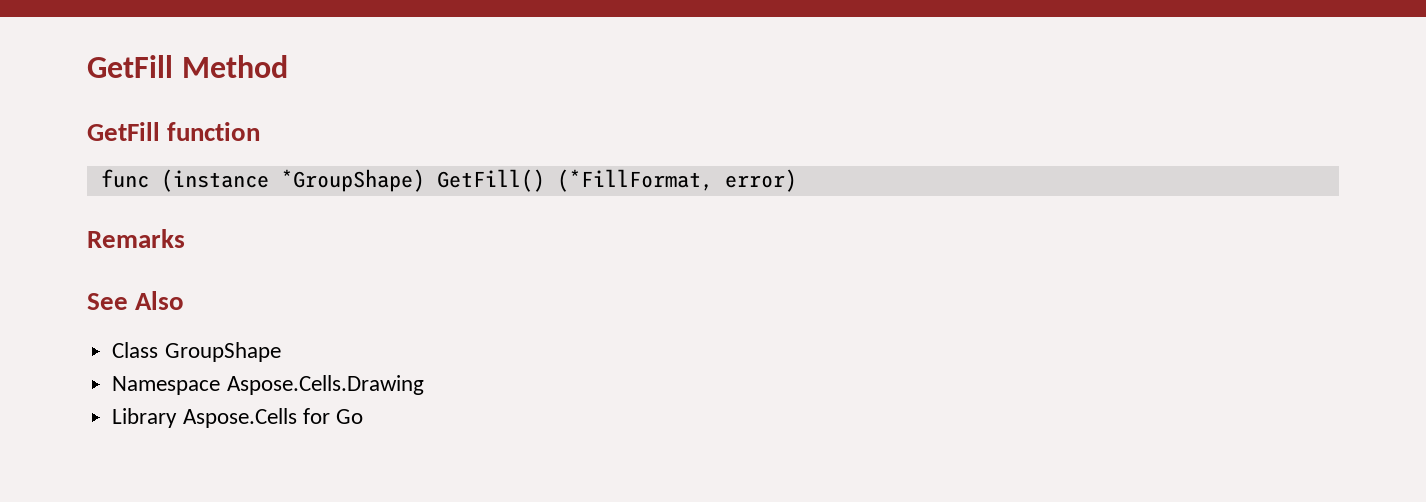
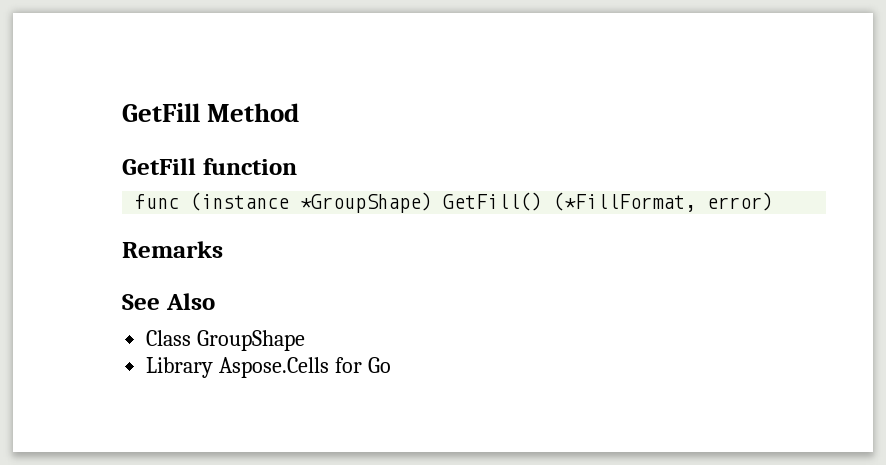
[112,375,424,395] // Namespace Aspose.Cells.Drawing -> (306, 340) none

